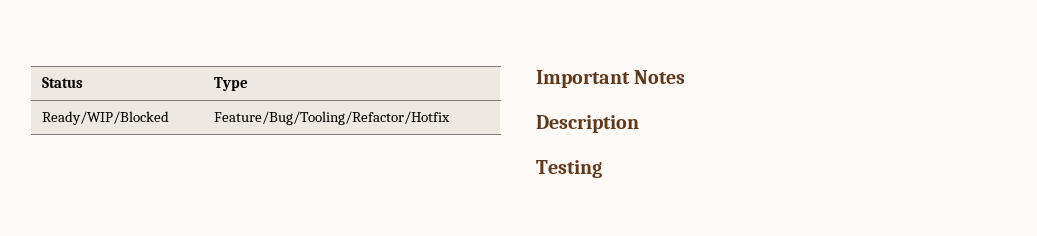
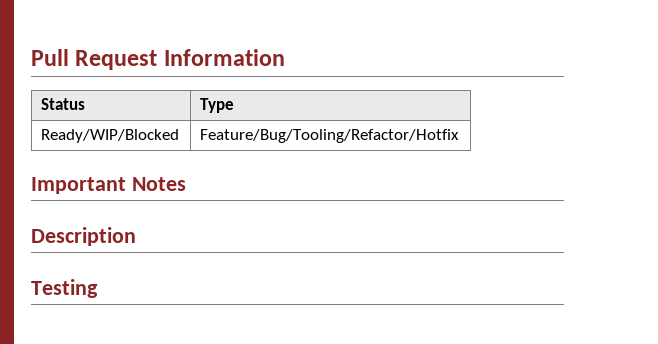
(41, 82) none -> [31,49,285,70] Pull Request Information //

